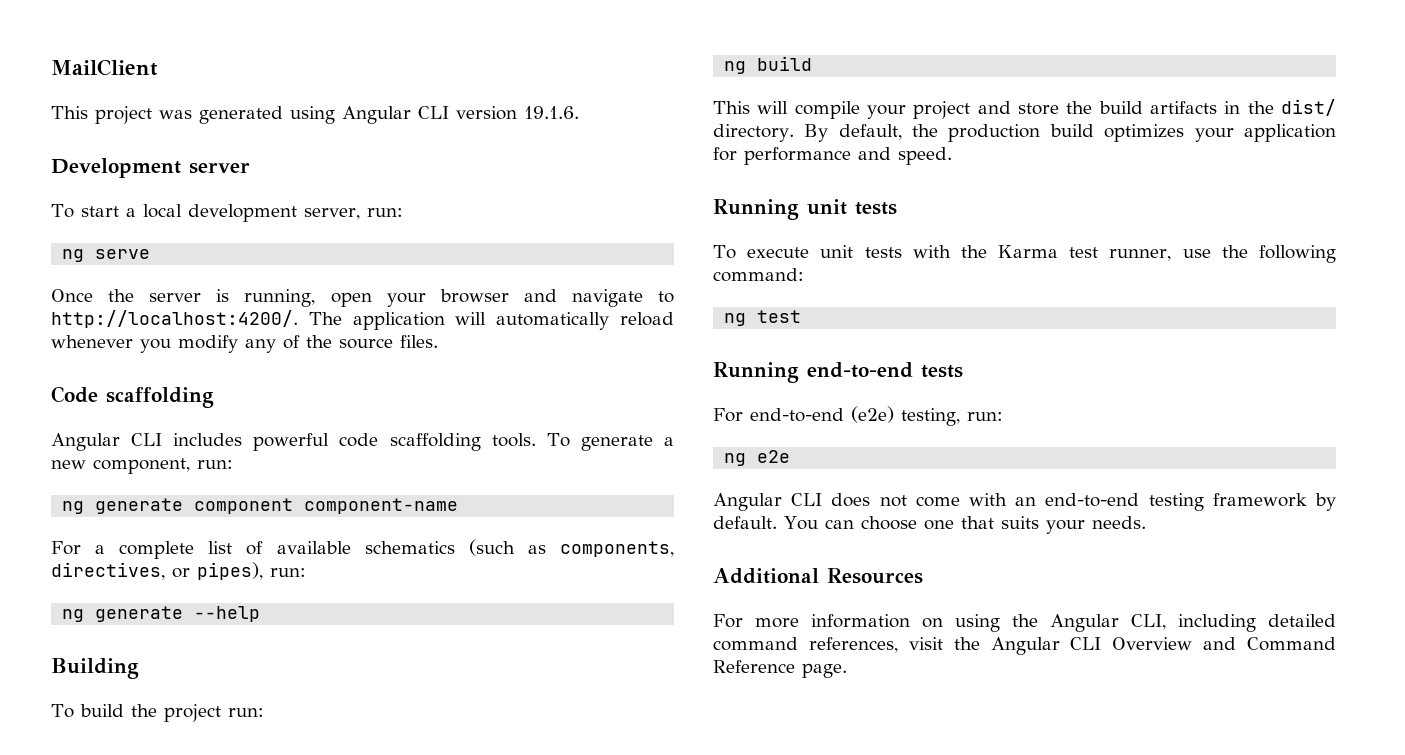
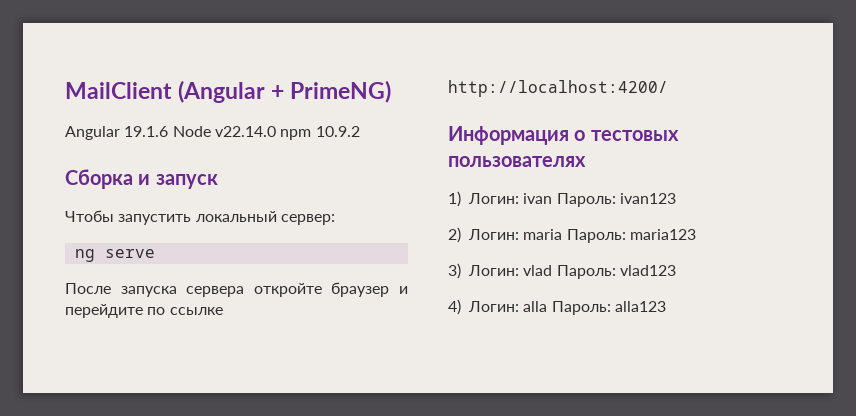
[51,106,579,124] [51,158,250,178] [51,204,403,222] [62,249,151,262] [51,289,675,307] [51,310,674,330] [51,335,438,353] [51,386,214,408] [51,433,674,451] [51,458,233,474] [62,498,459,514] [51,539,674,559] [51,562,306,580] [62,606,261,622] [51,658,139,679] [51,704,264,722] [724,56,813,74] [713,99,1336,119] [713,124,1336,142] [713,147,952,165] [713,199,897,220] [713,245,1336,263] [713,268,804,282] [724,310,802,326] [713,362,963,383] [713,406,1003,426] [724,450,791,466] [713,493,1336,511] [713,516,1146,534] [713,568,923,584] [713,614,1336,632] [713,637,1336,655] [713,660,847,678] // This project was generated using Angular CLI version 19.1.6. // Development server // To start a local development server, run: // ng serve // Once the server is running, open your browser and navigate to http://localhost:4200/. The application will automatically reload whenever you modify any of the source files. // Code scaffolding // Angular CLI includes powerful code scaffolding tools. To generate a new component, run: // ng generate component component-name // For a complete list of available schematics (such as components, directives, or pipes), run: // ng generate --help // Building // To build the project run: // ng build // This will compile your project and store the build artifacts in the dist/ directory. By default, the production build optimizes your application for performance and speed. // Running unit tests // To execute unit tests with the Karma test runner, use the following command: // ng test // Running end-to-end tests // For end-to-end (e2e) testing, run: // ng e2e // Angular CLI does not come with an end-to-end testing framework by default. You can choose one that suits your needs. // Additional Resources // For more information on using the Angular CLI, including detailed command references, visit the Angular CLI Overview and Command Reference page. -> [178,80,392,103] [65,126,360,140] [65,169,218,189] [65,210,335,225] [74,249,155,262] [65,282,408,297] [65,304,223,318] [448,80,668,97] [448,126,679,145] [448,156,586,167] [448,191,677,207] [448,227,697,243] [448,263,677,279] [448,299,667,315] (Angular + PrimeNG) // Angular 19.1.6 Node v22.14.0 npm 10.9.2 // Сборка и запуск // Чтобы запустить локальный сервер: // ng serve // После запуска сервера откройте браузер и перейдите по ссылке http://localhost:4200/ // Информация о тестовых пользователях // 1) Логин: ivan Пароль: ivan123 // 2) Логин: maria Пароль: maria123 // 3) Логин: vlad Пароль: vlad123 // 4) Логин: alla Пароль: alla123

